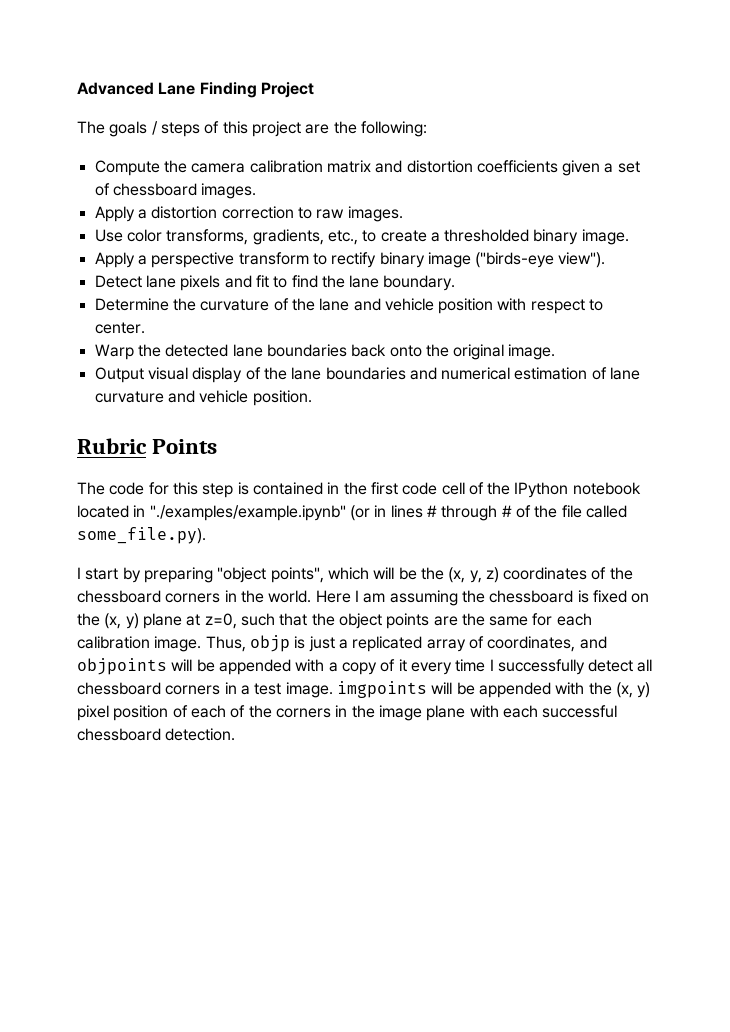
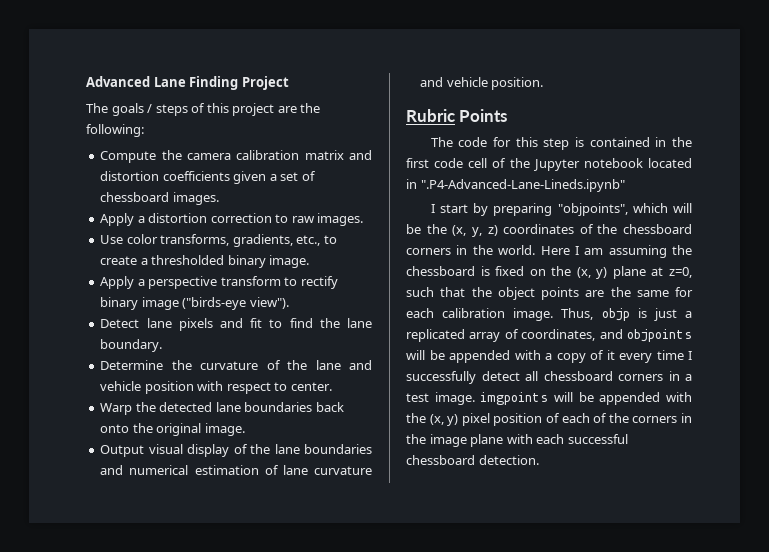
[514,482,569,498] IPython -> [532,159,580,171] Jupyter
[149,505,627,521] [77,527,206,544] "./examples/example.ipynb" (or in lines # through # of the file called some_file.py). -> [420,179,625,192] ".P4-Advanced-Lane-Lineds.ipynb"
[217,567,324,583] "object points", -> [557,203,628,216] "objpoints",

